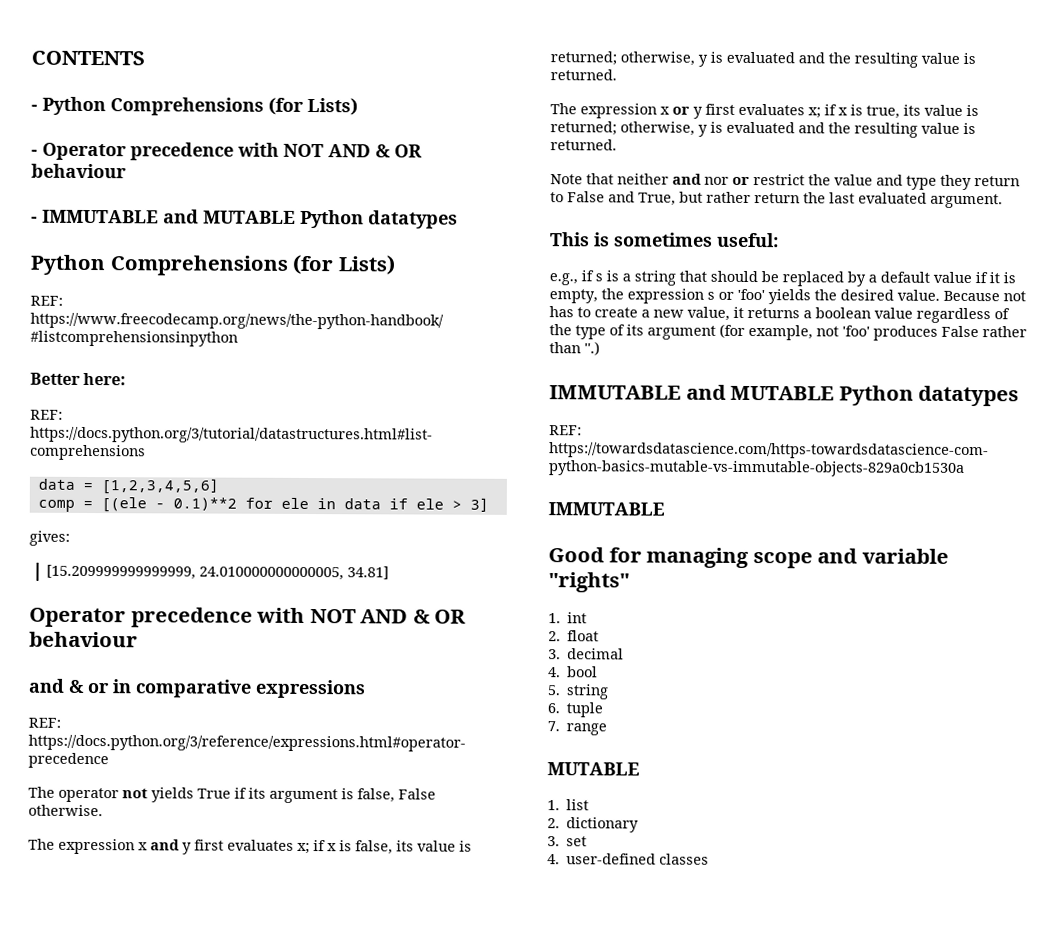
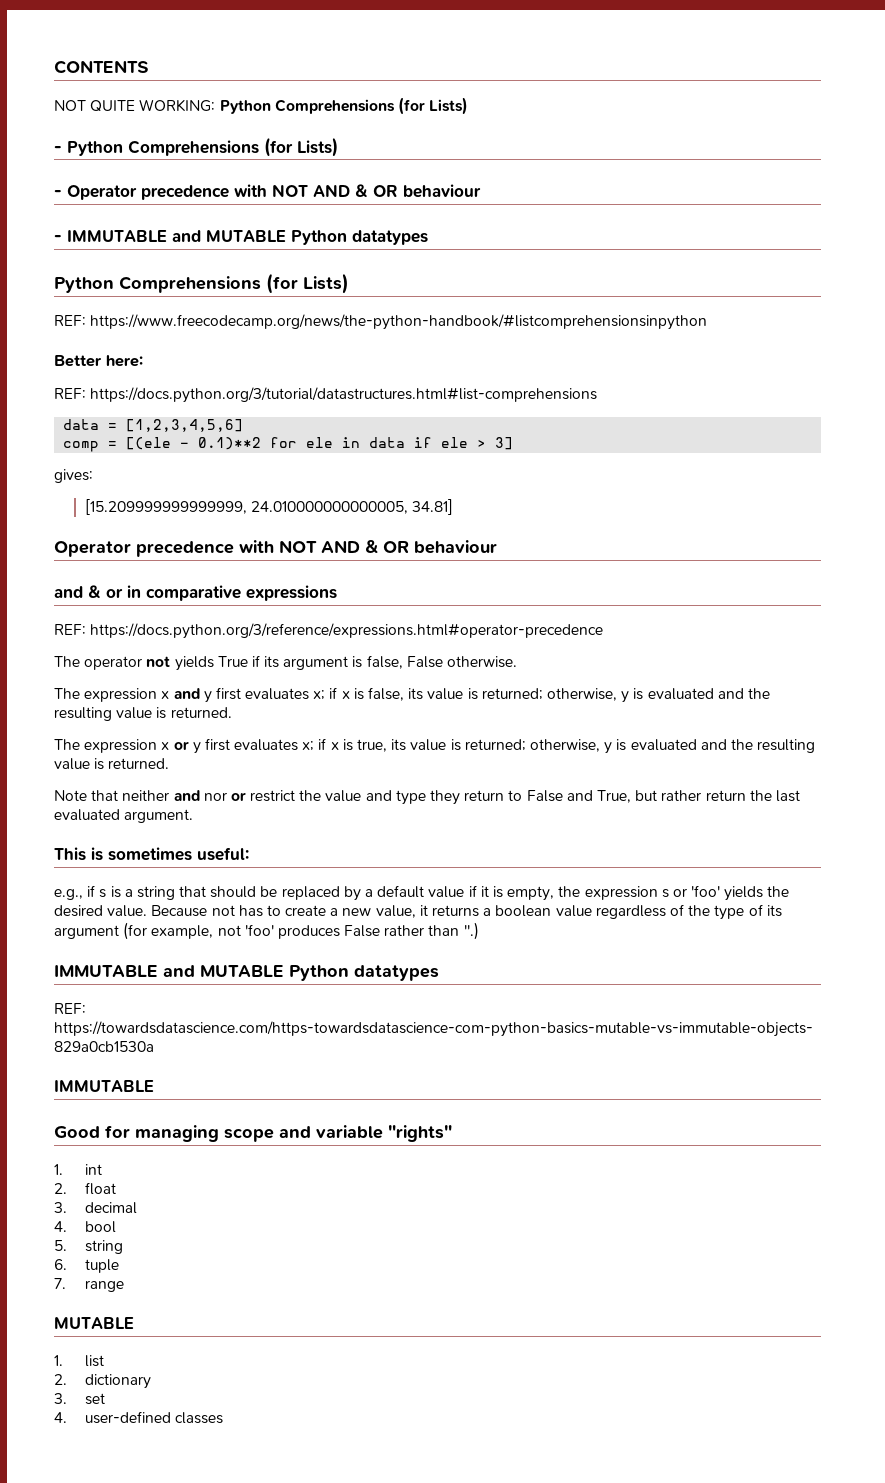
(145, 58) none -> [54,97,469,115] // NOT QUITE WORKING: Python Comprehensions (for Lists)

